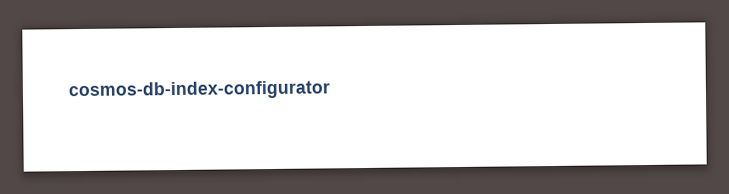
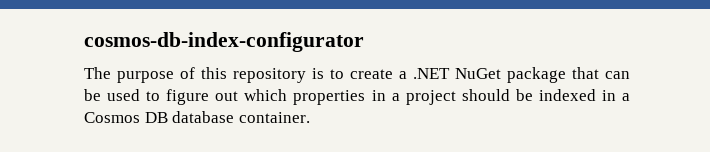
(331, 90) none -> [84,67,630,83] [84,89,630,105] [84,111,310,123] // The purpose of this repository is to create a .NET NuGet package that can be used to figure out which properties in a project should be indexed in a Cosmos DB database container.

